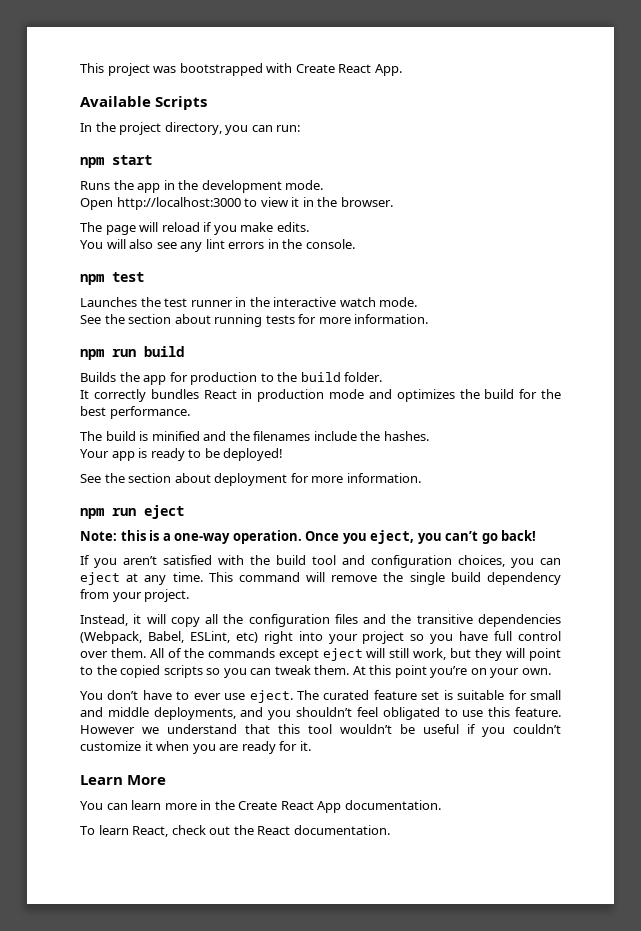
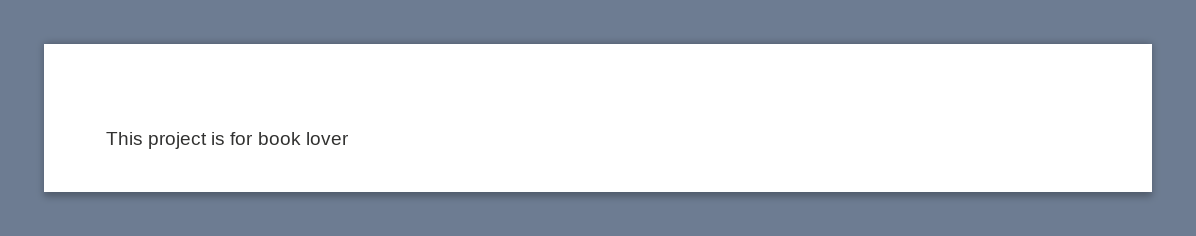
[153,63,402,76] [80,96,208,110] [80,122,301,135] [80,155,152,168] [80,180,324,193] [80,197,393,210] [80,222,309,235] [80,239,355,252] [80,272,144,285] [80,297,418,307] [80,314,429,327] [80,346,184,360] [80,372,383,385] [80,389,561,402] [80,406,190,419] [80,431,429,441] [80,448,284,461] [80,473,421,486] [80,505,184,519] [80,530,537,544] [80,555,561,568] [80,572,561,585] [80,589,190,602] [80,614,561,627] [80,631,562,644] [80,648,562,661] [80,665,551,678] [80,690,561,703] [80,707,561,720] [80,724,561,737] [80,741,311,754] [80,775,167,785] [80,800,441,813] [80,825,390,837] was bootstrapped with Create React App. // Available Scripts // In the project directory, you can run: // npm start // Runs the app in the development mode. // Open http://localhost:3000 to view it in the browser. // The page will reload if you make edits. // You will also see any lint errors in the console. // npm test // Launches the test runner in the interactive watch mode. // See the section about running tests for more information. // npm run build // Builds the app for production to the build folder. // It correctly bundles React in production mode and optimizes the build for the best performance. // The build is minified and the filenames include the hashes. // Your app is ready to be deployed! // See the section about deployment for more information. // npm run eject // Note: this is a one-way operation. Once you eject, you can’t go back! // If you aren’t satisfied with the build tool and configuration choices, you can eject at any time. This command will remove the single build dependency from your project. // Instead, it will copy all the configuration files and the transitive dependencies (Webpack, Babel, ESLint, etc) right into your project so you have full control over them. All of the commands except eject will still work, but they will point to the copied scripts so you can tweak them. At this point you’re on your own. // You don’t have to ever use eject. The curated feature set is suitable for small and middle deployments, and you shouldn’t feel obligated to use this feature. However we understand that this tool wouldn’t be useful if you couldn’t customize it when you are ready for it. // Learn More // You can learn more in the Create React App documentation. // To learn React, check out the React documentation. -> [211,132,349,145] is for book lover

